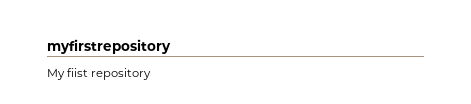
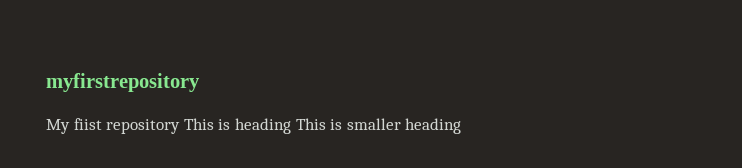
(152, 74) none -> [183,118,462,134] This is heading This is smaller heading

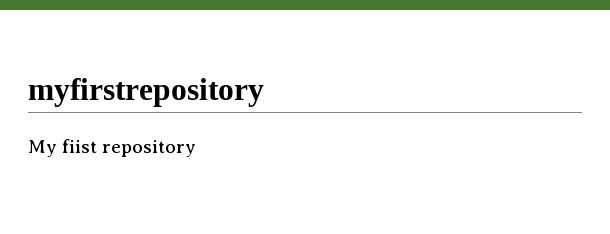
[183,118,462,134] This is heading This is smaller heading -> (197, 148) none

